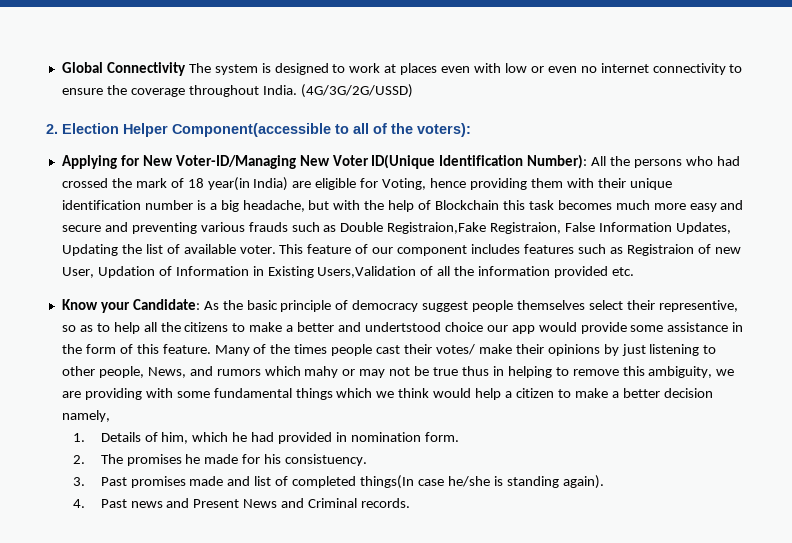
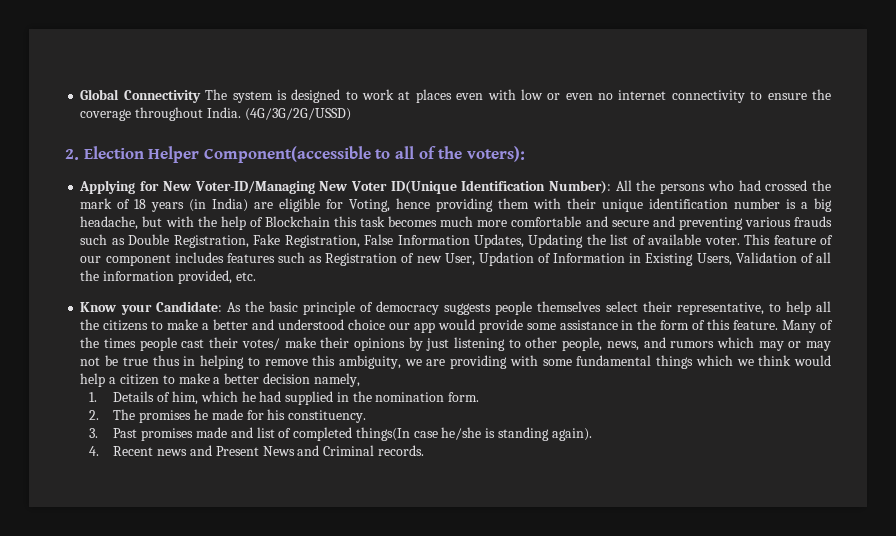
[207,177,250,191] year(in -> [151,199,207,212] years (in
[689,203,717,212] easy -> [511,216,582,227] comfortable
[387,222,562,234] Registraion,Fake Registraion, -> [173,234,360,248] Registration, Fake Registration,
[626,244,694,256] Registraion -> [325,253,398,266] Registration
[317,266,417,278] Users,Validation -> [696,252,797,266] Users, Validation
[554,266,609,278] provided -> [177,270,232,284] provided,
[422,301,469,312] suggest -> [444,303,492,315] suggests
[658,300,738,312] [61,325,93,332] representive, so as -> [676,302,764,315] representative,
[364,322,441,332] undertstood -> [277,319,344,330] understood
[147,367,186,378] News, -> [606,341,639,351] news,
[304,366,339,378] mahy -> [758,341,784,351] may
[278,432,348,444] provided in -> [285,391,372,405] supplied in the
[285,454,368,466] consistuency. -> [288,410,367,423] constituency.
[100,499,127,508] Past -> [113,446,154,456] Recent

